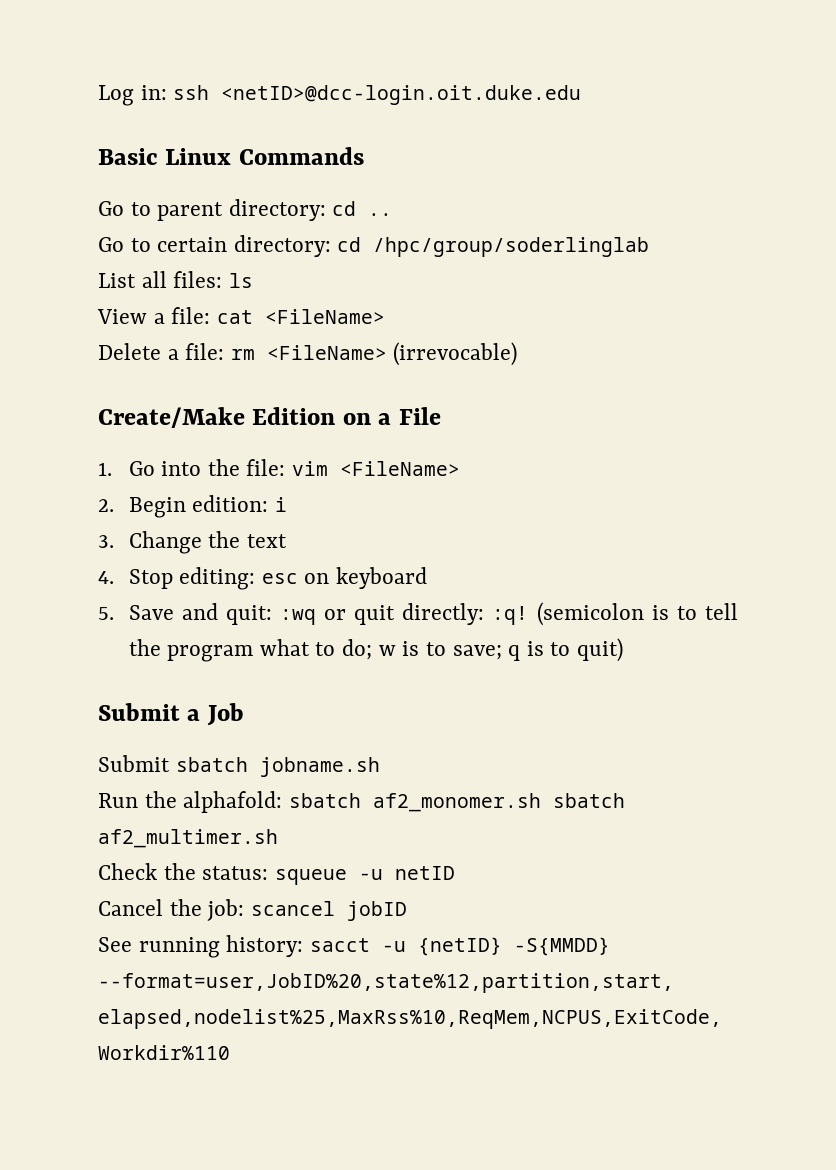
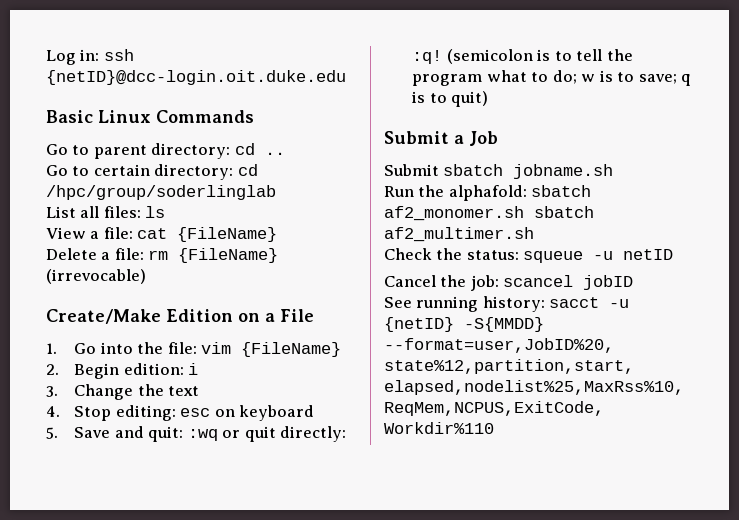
[221,85,582,105] <netID>@dcc-login.oit.duke.edu -> [46,70,346,85] {netID}@dcc-login.oit.duke.edu
[264,309,385,324] <FileName> -> [177,227,278,242] {FileName}
[266,345,387,360] <FileName> -> [178,248,279,263] {FileName}
[340,461,461,476] <FileName> -> [241,342,342,357] {FileName}

